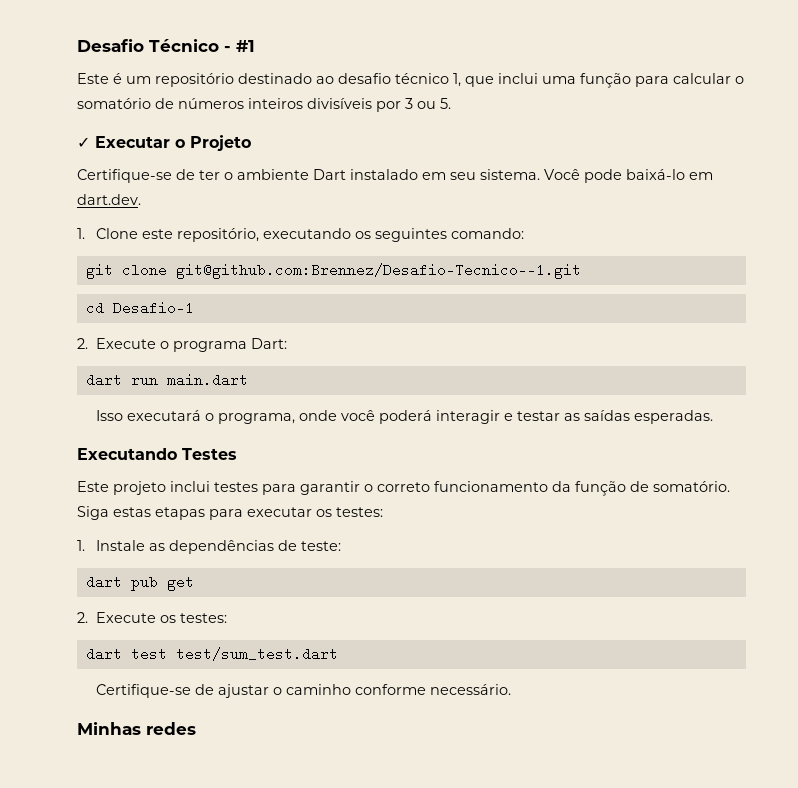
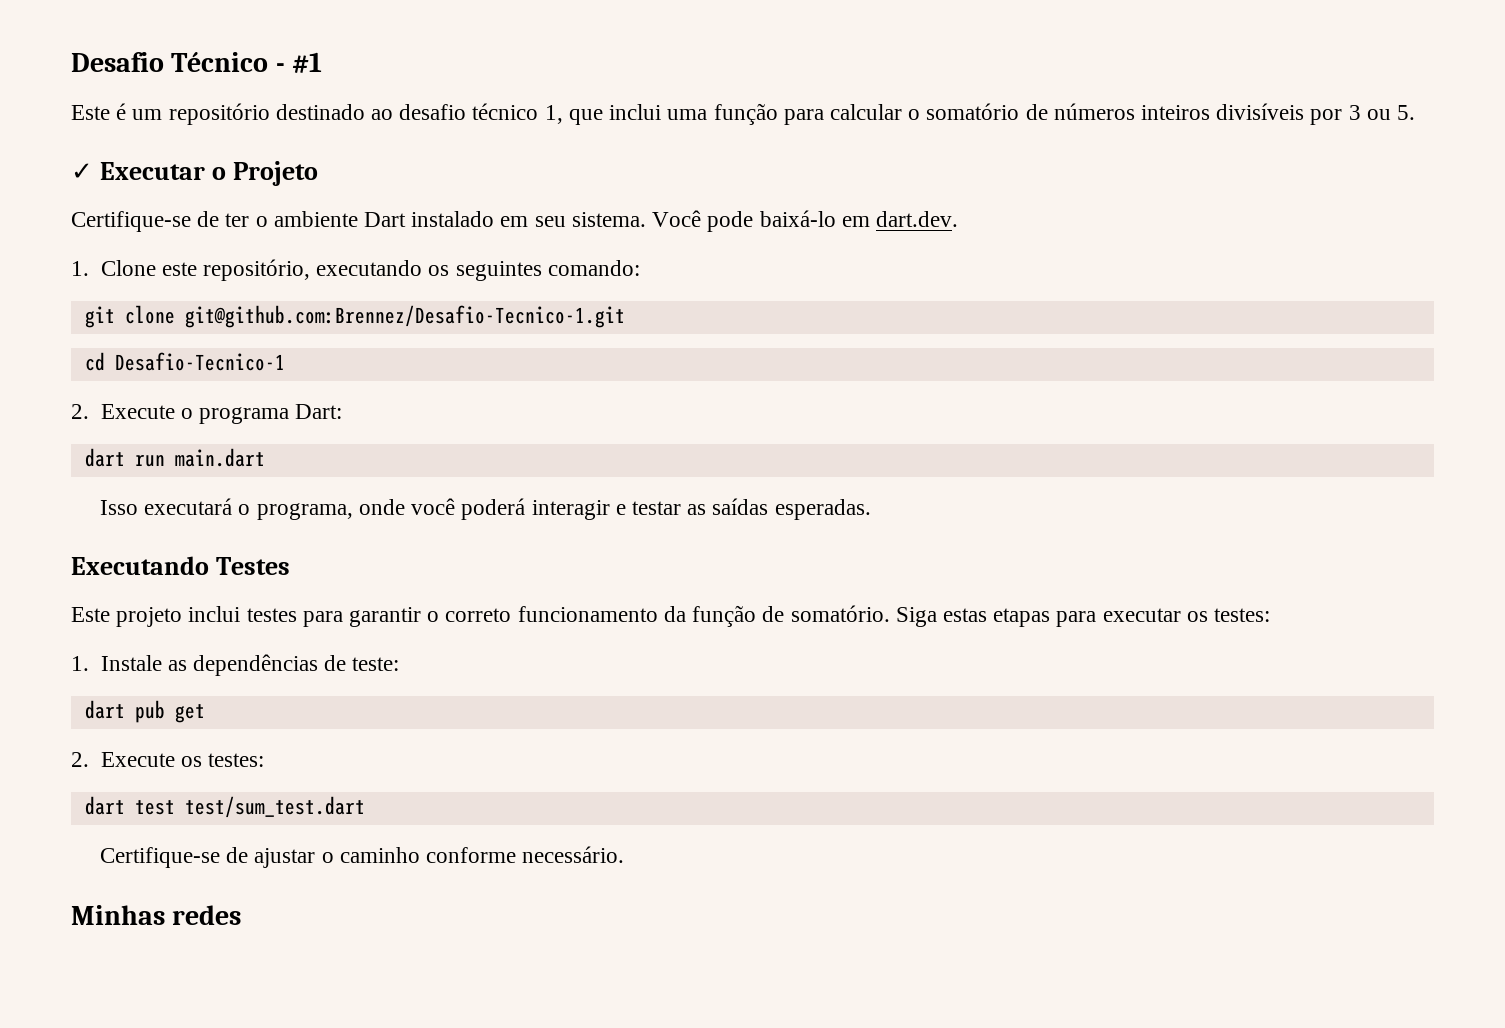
[175,263,581,279] git@github.com:Brennez/Desafio-Tecnico--1.git -> [184,305,625,328] git@github.com:Brennez/Desafio-Tecnico-1.git
[112,301,194,315] Desafio-1 -> [114,352,285,371] Desafio-Tecnico-1

